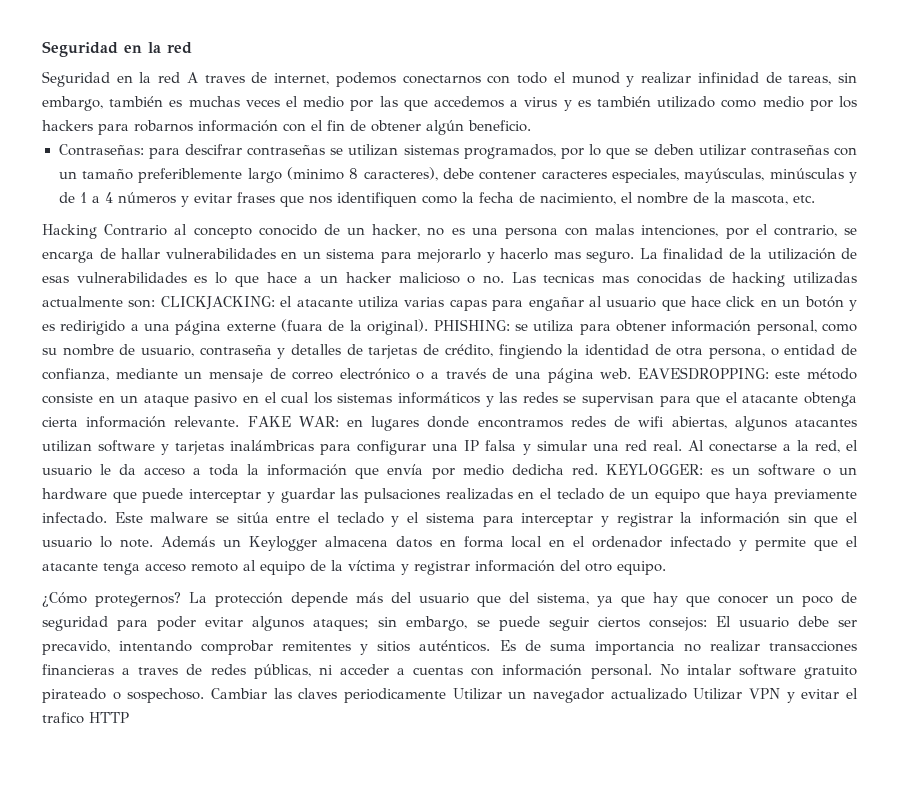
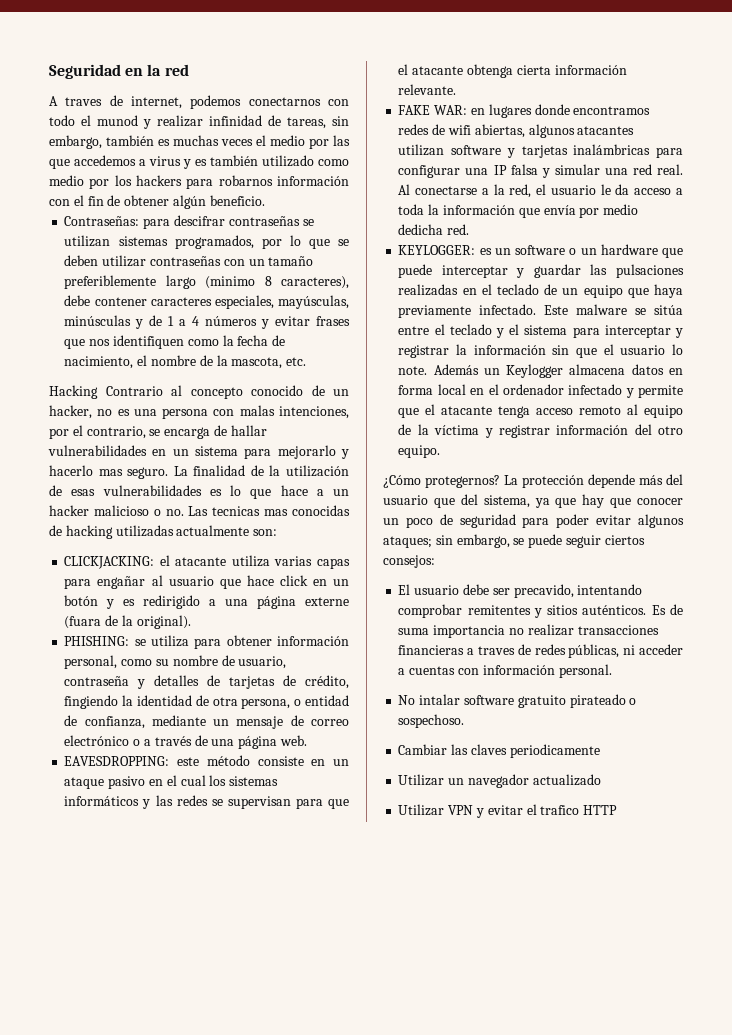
[42,71,181,87] Seguridad en la red -> (189, 70) none
(156, 303) none -> (278, 532) //
(429, 327) none -> (191, 622) //
(632, 373) none -> (307, 740) //
(240, 421) none -> (457, 89) //
(598, 469) none -> (470, 229) //
(707, 624) none -> (435, 561) //
(652, 671) none -> (612, 671) //
(205, 695) none -> (465, 721) //
(446, 695) none -> (600, 751) //
(687, 694) none -> (601, 780) //

